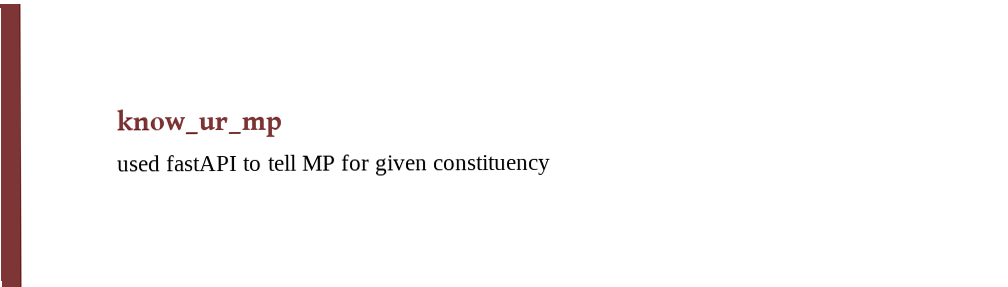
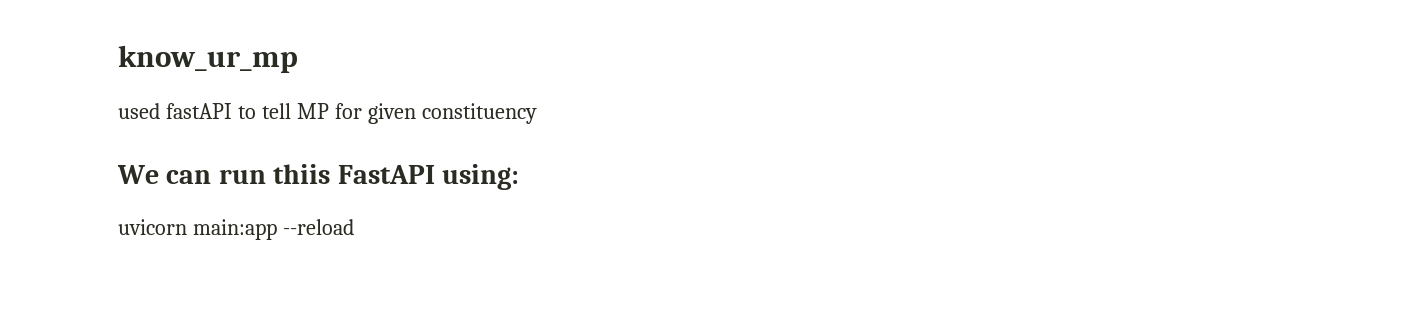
(552, 165) none -> [117,164,520,190] [118,219,354,240] // We can run thiis FastAPI using: // uvicorn main:app --reload

